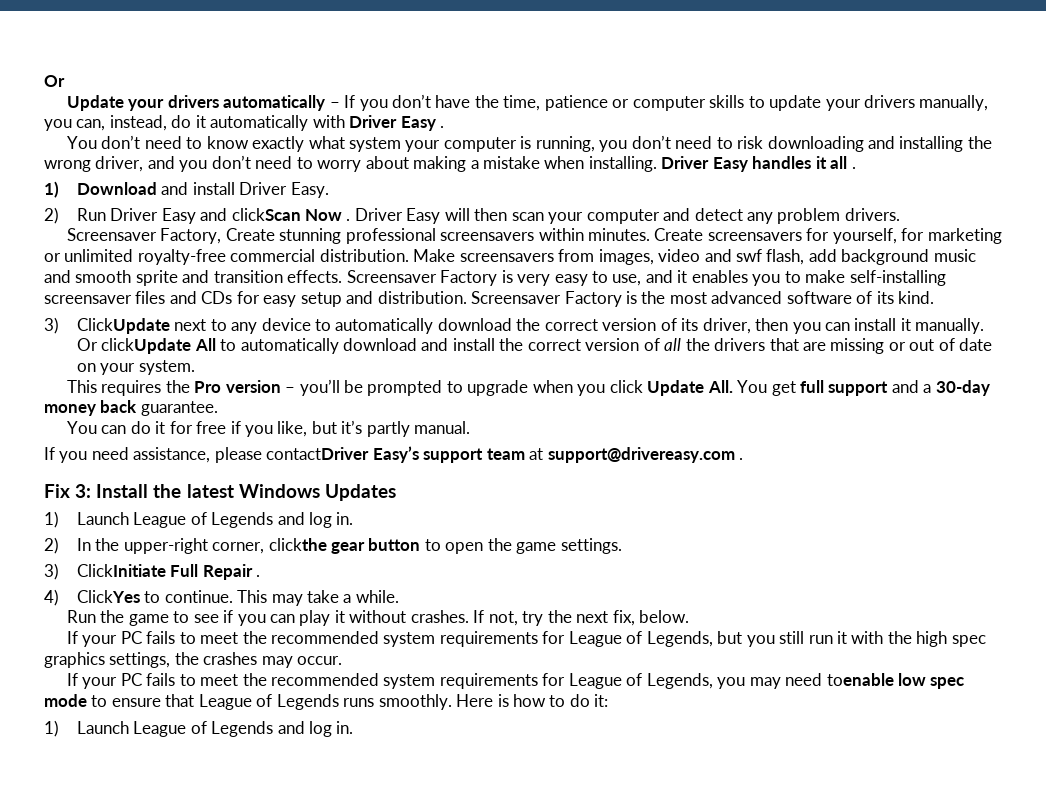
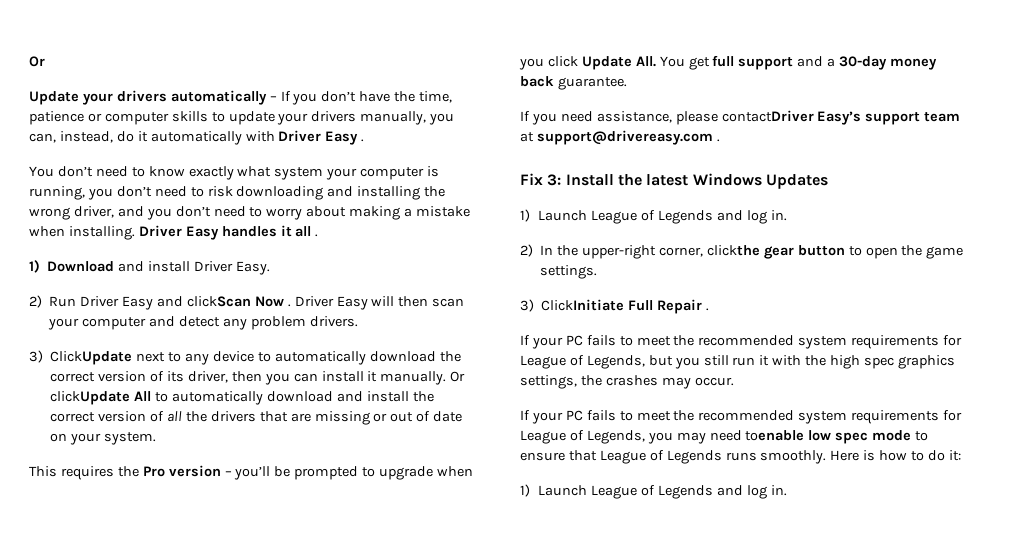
[66,228,1002,244] [44,249,976,265] [44,270,946,286] [44,291,935,307] // Screensaver Factory, Create stunning professional screensavers within minutes. Create screensavers for yourself, for marketing or unlimited royalty-free commercial distribution. Make screensavers from images, video and swf flash, add background music and smooth sprite and transition effects. Screensaver Factory is very easy to use, and it enables you to make self-installing screensaver files and CDs for easy setup and distribution. Screensaver Factory is the most advanced software of its kind. -> (358, 321) none
[66,420,471,437] // You can do it for free if you like, but it’s partly manual. -> (627, 83) none
[44,589,399,606] [66,610,690,626] // 4) ClickYes to continue. This may take a while. // Run the game to see if you can play it without crashes. If not, try the next fix, below. -> (709, 309) none

